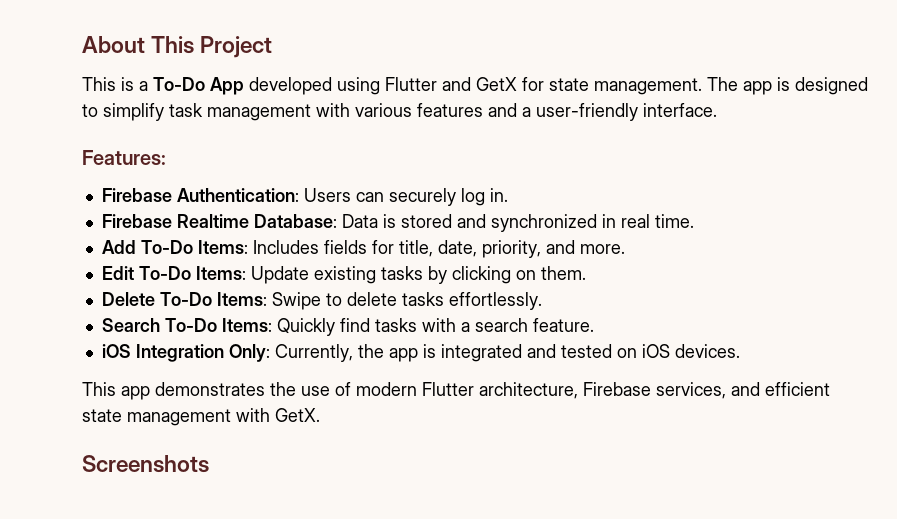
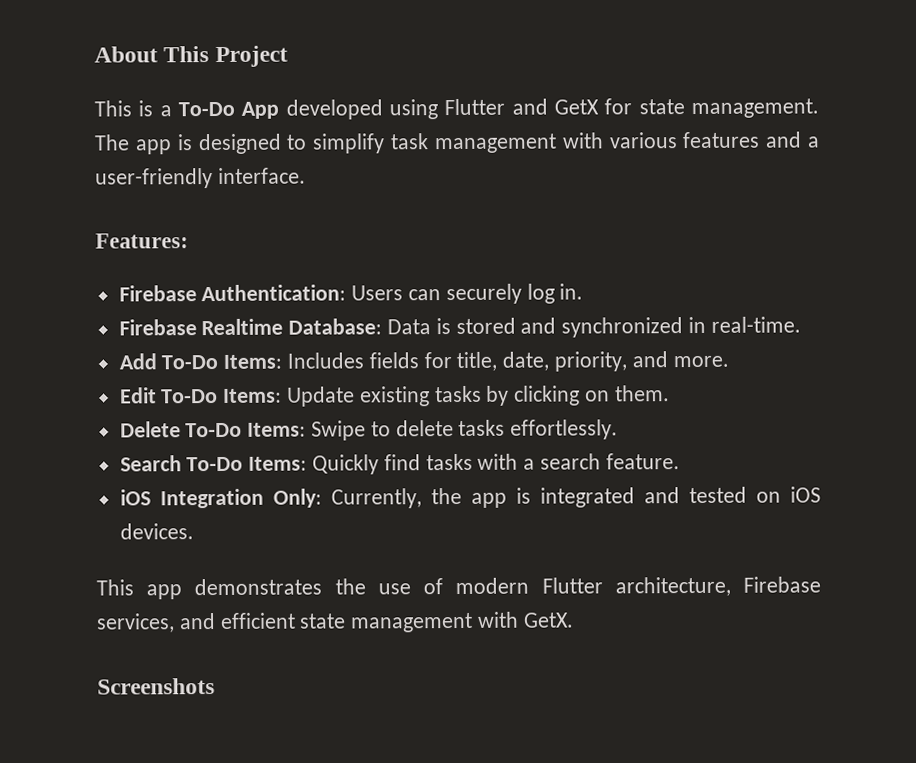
[620,214,694,228] real time. -> [710,316,801,333] real-time.

